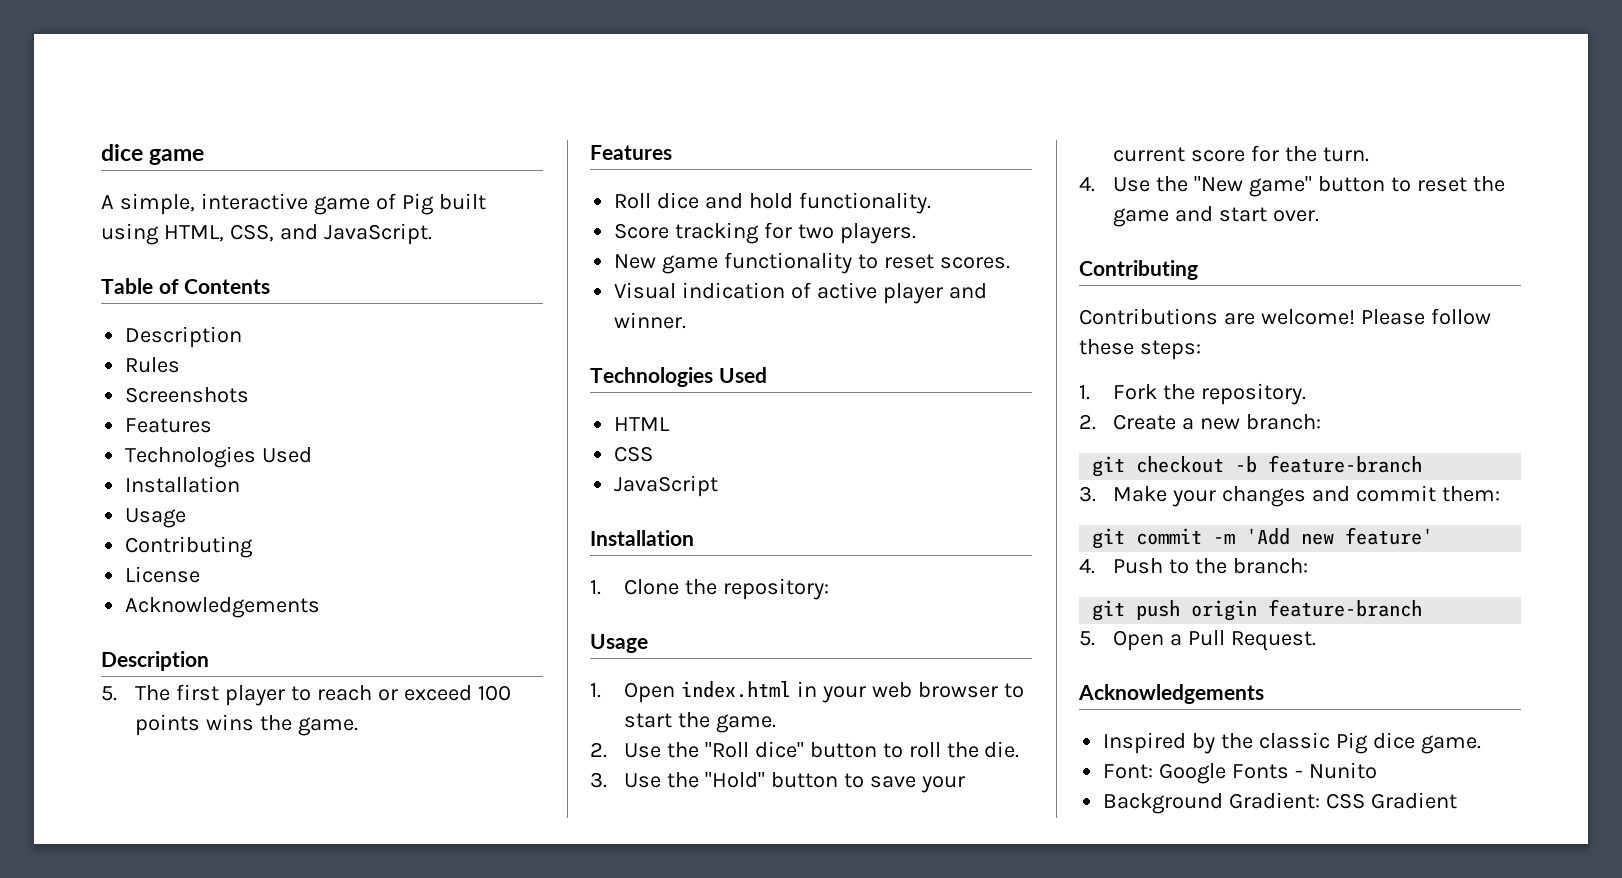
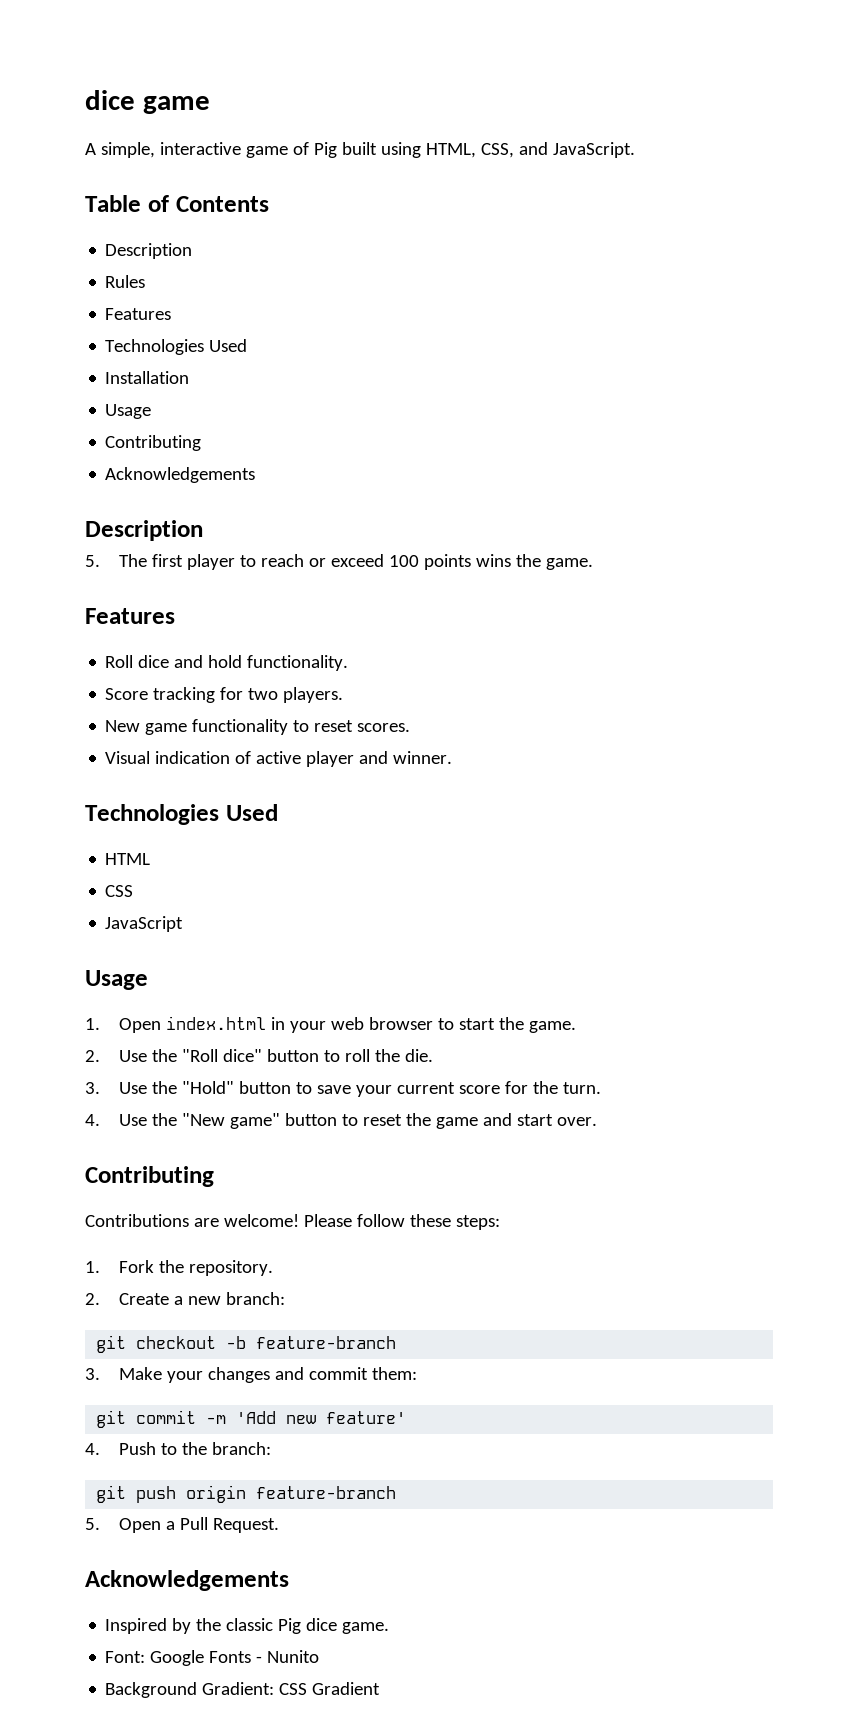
[125,387,250,403] // Screenshots -> (146, 281) none
[125,566,201,583] // License -> (202, 443) none
[590,530,694,546] [590,578,829,600] // Installation // 1. Clone the repository: -> (184, 924) none

